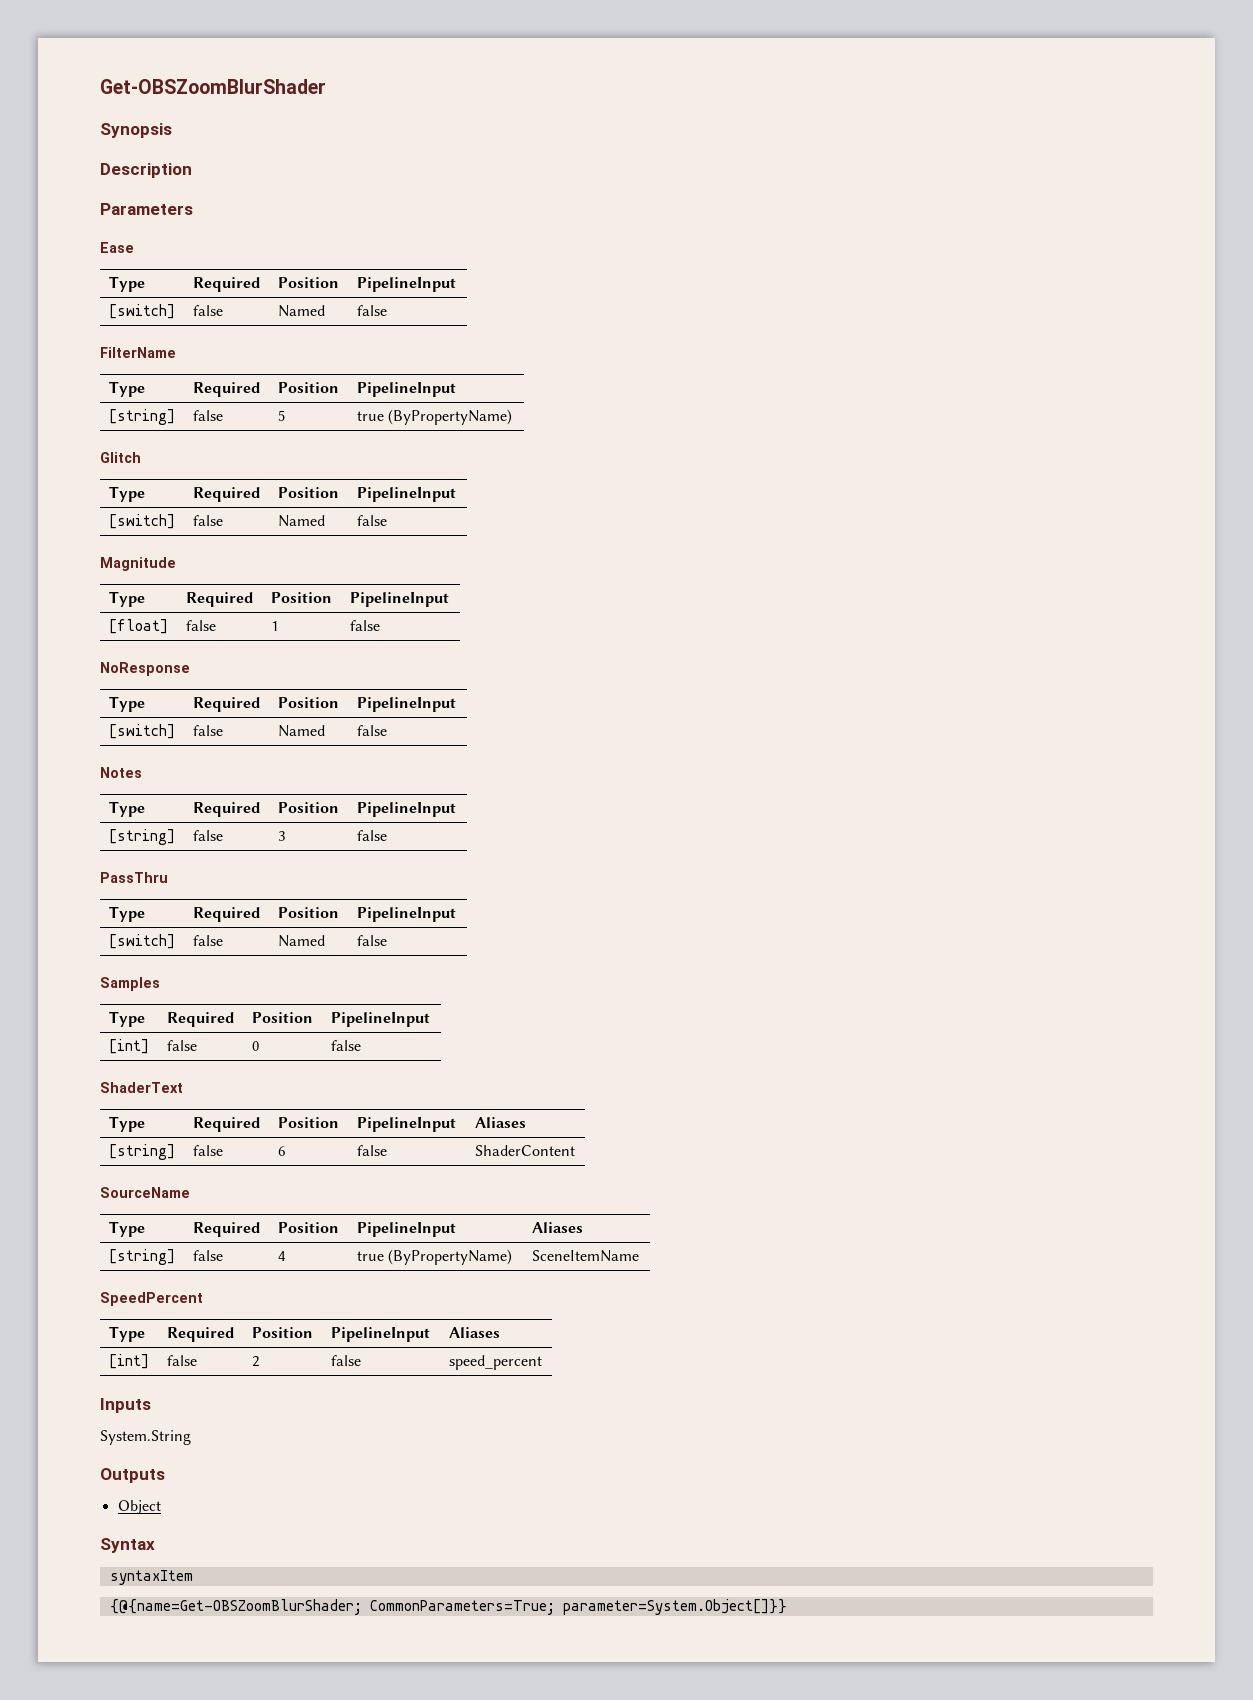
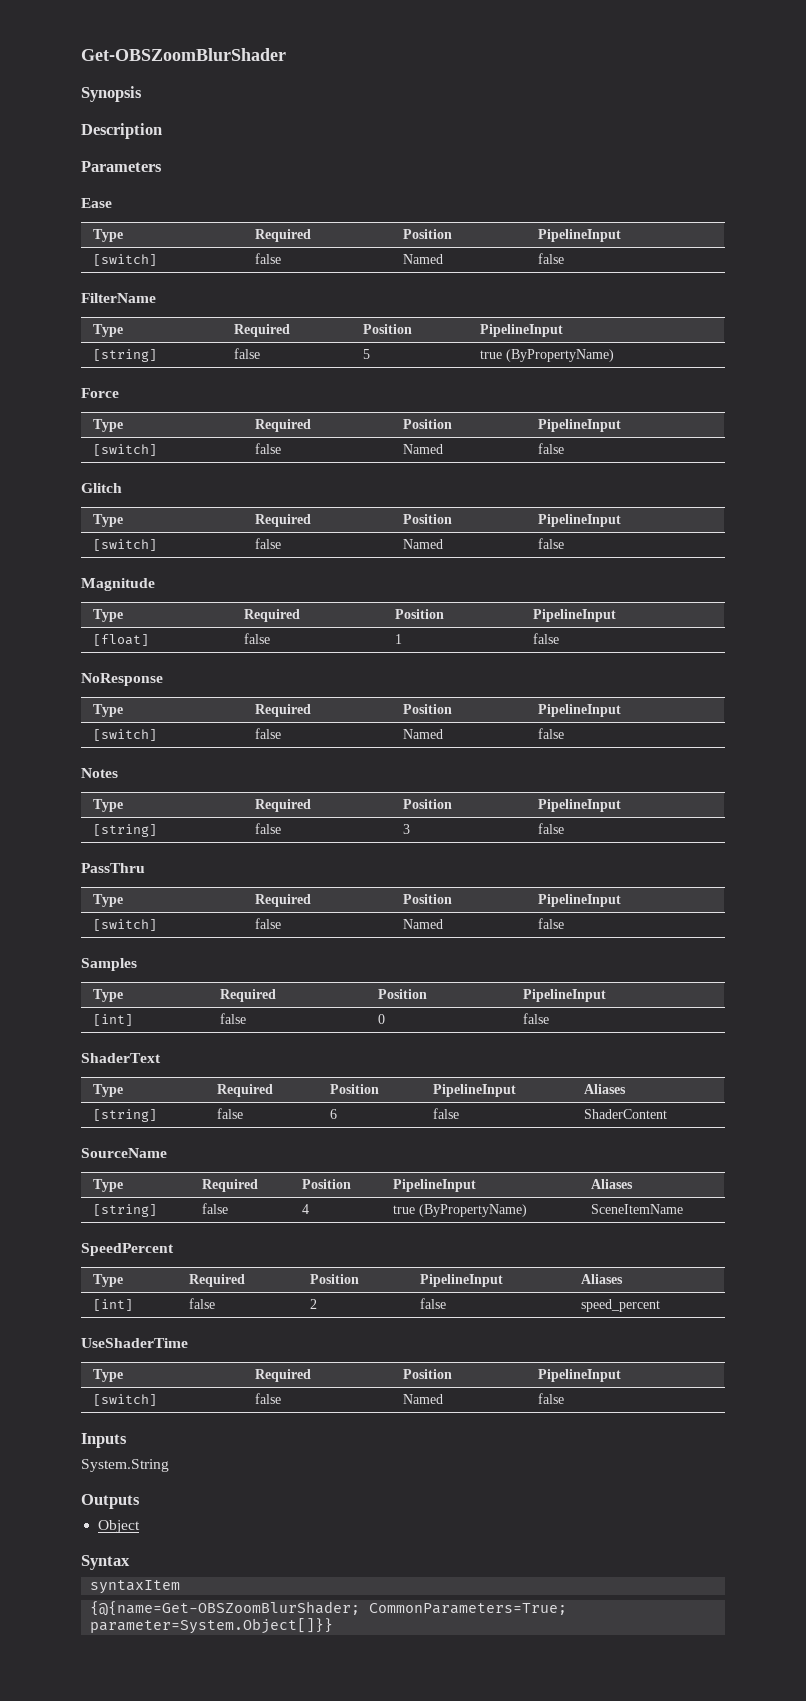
(512, 417) none -> [81,388,119,398] [92,419,123,432] [254,419,311,432] [402,419,452,429] [537,419,621,432] [92,444,157,456] [254,443,281,454] [402,444,443,454] [537,443,564,454] // Force // Type | Required | Position | PipelineInput // [switch] | false | Named | false
(542, 1362) none -> [81,1338,188,1348] [92,1369,123,1382] [254,1369,311,1382] [402,1369,452,1379] [537,1369,621,1382] [92,1394,157,1406] [254,1393,281,1404] [402,1394,443,1404] [537,1393,564,1404] // UseShaderTime // Type | Required | Position | PipelineInput // [switch] | false | Named | false

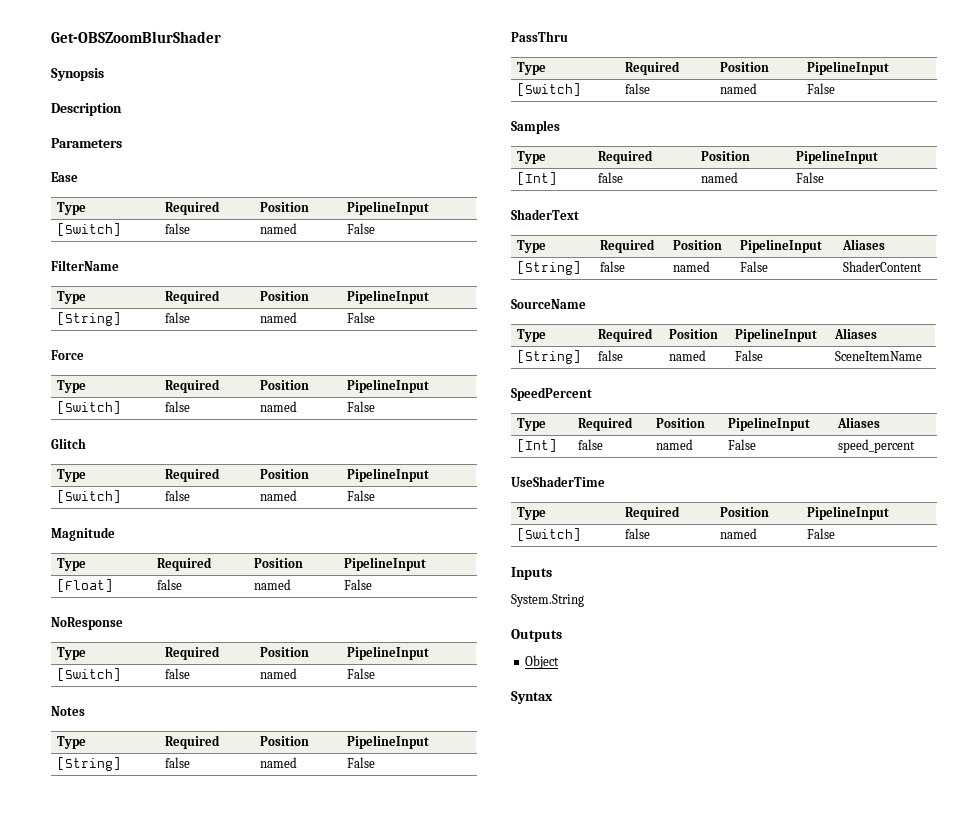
[92,254,157,266] [254,253,281,264] [402,254,443,264] [537,253,564,264] [switch] | false | Named | false -> [56,223,121,236] [164,223,190,234] [259,223,297,234] [346,223,375,234] [Switch] | false | named | False
[92,349,157,362] [233,348,260,359] [362,349,370,359] [479,349,614,362] [string] | false | 5 | true (ByPropertyName) -> [56,312,121,326] [164,312,190,323] [259,312,297,323] [346,312,375,323] [String] | false | named | False
[92,444,157,456] [254,443,281,454] [402,444,443,454] [537,443,564,454] [switch] | false | Named | false -> [56,401,121,414] [164,401,190,412] [259,401,297,412] [346,401,375,412] [Switch] | false | named | False
[92,539,157,551] [254,538,281,549] [402,539,443,549] [537,538,564,549] [switch] | false | Named | false -> [56,490,121,503] [164,490,190,501] [259,490,297,501] [346,490,375,501] [Switch] | false | named | False
[92,634,149,646] [243,633,270,644] [394,634,402,644] [532,633,559,644] [float] | false | 1 | false -> [56,579,113,592] [156,579,182,590] [253,579,291,590] [343,579,372,590] [Float] | false | named | False
[92,729,157,741] [254,728,281,739] [402,729,443,739] [537,728,564,739] [switch] | false | Named | false -> [56,668,121,681] [164,668,190,679] [259,668,297,679] [346,668,375,679] [Switch] | false | named | False
[92,824,157,837] [254,823,281,834] [402,824,410,834] [537,823,564,834] [string] | false | 3 | false -> [56,757,121,771] [164,757,190,768] [259,757,297,768] [346,757,375,768] [String] | false | named | False
[92,919,157,931] [254,918,281,929] [402,919,443,929] [537,918,564,929] [switch] | false | Named | false -> [516,83,581,96] [624,83,650,94] [719,83,757,94] [806,83,835,94] [Switch] | false | named | False
[92,1014,133,1026] [219,1013,246,1024] [377,1014,385,1024] [522,1013,549,1024] [int] | false | 0 | false -> [516,172,557,185] [597,172,623,183] [700,172,738,183] [795,172,824,183] [Int] | false | named | False
[92,1109,157,1122] [216,1108,243,1119] [329,1109,337,1119] [432,1108,459,1119] [string] | false | 6 | false -> [516,261,581,275] [599,261,625,272] [672,261,710,272] [739,261,768,272] [String] | false | named | False
[92,1204,157,1217] [201,1203,228,1214] [301,1204,309,1214] [392,1204,527,1217] [string] | false | 4 | true (ByPropertyName) -> [516,350,581,364] [597,350,623,361] [668,350,706,361] [734,350,763,361] [String] | false | named | False
[92,1299,133,1311] [188,1298,215,1309] [309,1299,317,1309] [419,1298,446,1309] [int] | false | 2 | false -> [516,439,557,452] [577,439,603,450] [655,439,693,450] [727,439,756,450] [Int] | false | named | False
[92,1394,157,1406] [254,1393,281,1404] [402,1394,443,1404] [537,1393,564,1404] [switch] | false | Named | false -> [516,528,581,541] [624,528,650,539] [719,528,757,539] [806,528,835,539] [Switch] | false | named | False
[90,1580,181,1594] [90,1601,568,1616] [90,1618,334,1634] // syntaxItem // {@{name=Get-OBSZoomBlurShader; CommonParameters=True; parameter=System.Object[]}} -> (553, 697) none

